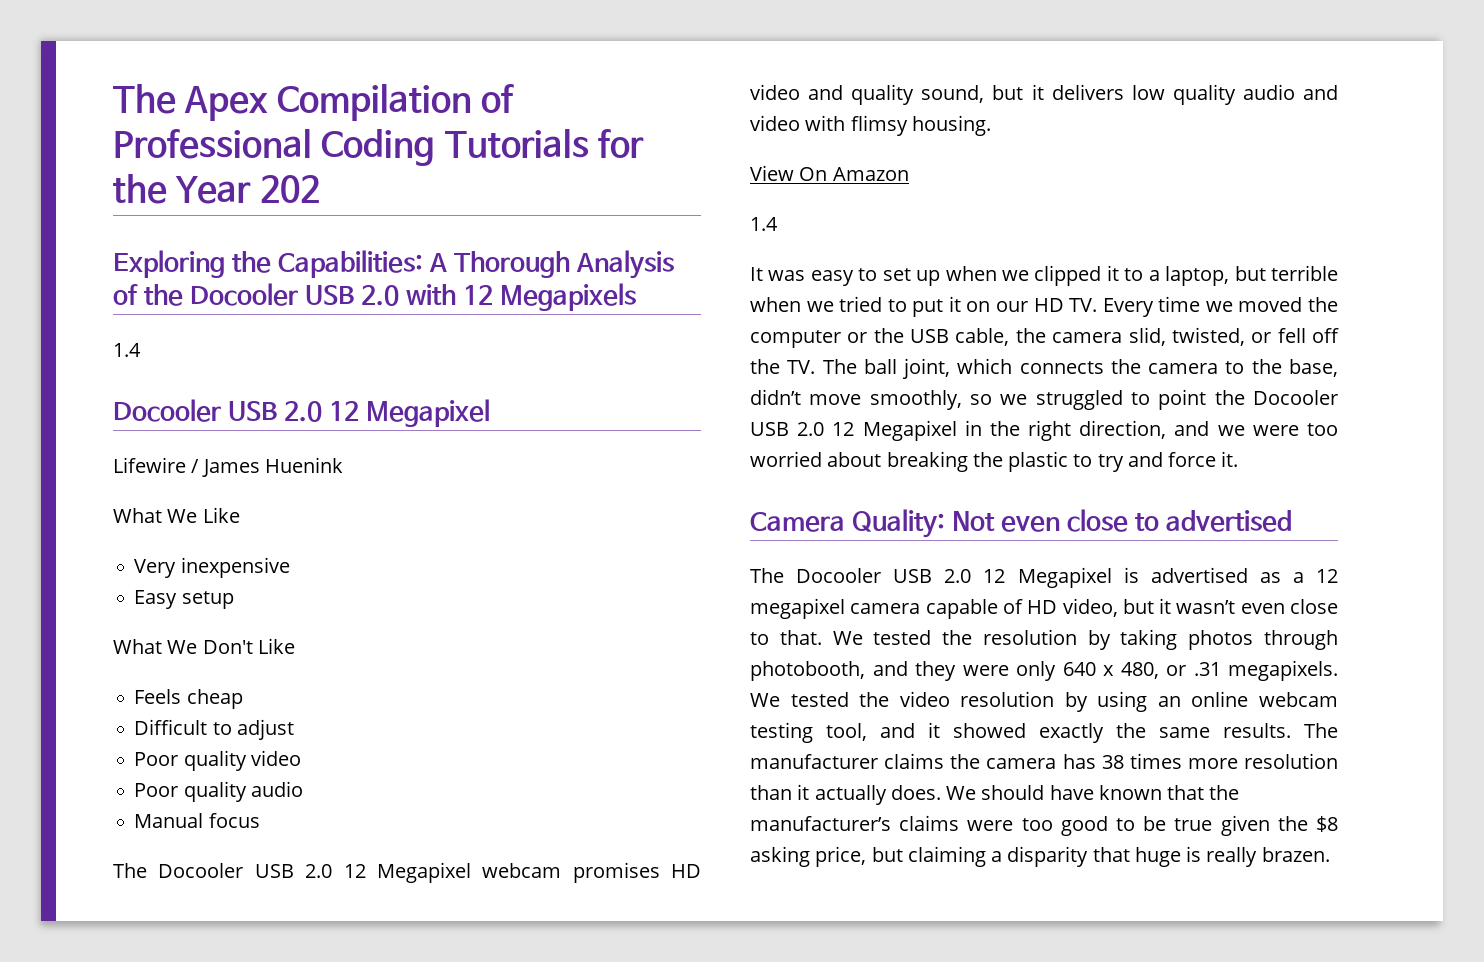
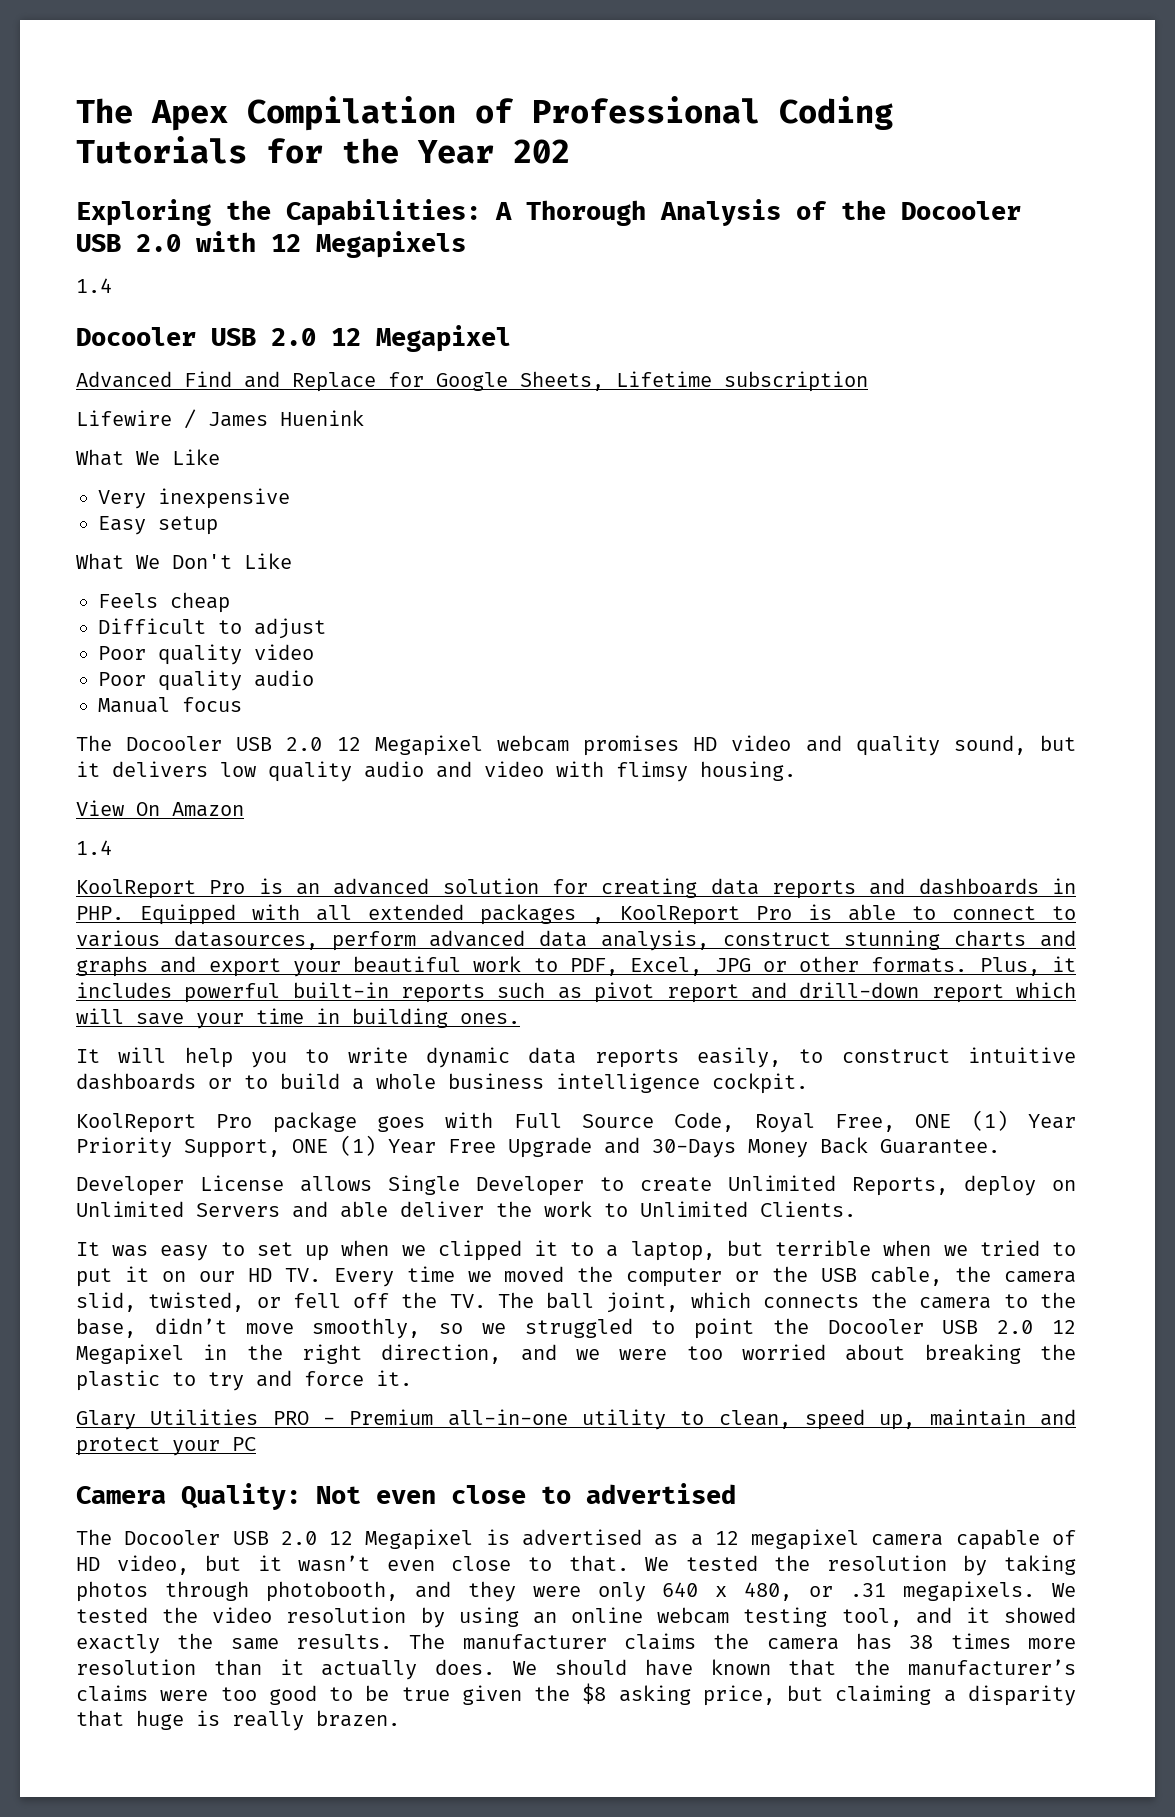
(491, 413) none -> [76,371,868,392] // Advanced Find and Replace for Google Sheets, Lifetime subscription
(778, 224) none -> [76,878,1077,899] [76,904,1076,925] [76,930,1077,951] [76,956,1077,977] [76,982,1076,1003] [76,1008,520,1029] [76,1047,1076,1068] [76,1073,808,1094] [76,1110,1077,1133] [76,1135,1000,1158] [76,1175,1076,1196] [76,1201,856,1218] // KoolReport Pro is an advanced solution for creating data reports and dashboards in PHP. Equipped with all extended packages , KoolReport Pro is able to connect to various datasources, perform advanced data analysis, construct stunning charts and graphs and export your beautiful work to PDF, Excel, JPG or other formats. Plus, it includes powerful built-in reports such as pivot report and drill-down report which will save your time in building ones. // It will help you to write dynamic data reports easily, to construct intuitive dashboards or to build a whole business intelligence cockpit. // KoolReport Pro package goes with Full Source Code, Royal Free, ONE (1) Year Priority Support, ONE (1) Year Free Upgrade and 30-Days Money Back Guarantee. // Developer License allows Single Developer to create Unlimited Reports, deploy on Unlimited Servers and able deliver the work to Unlimited Clients.
(1239, 459) none -> [76,1409,1077,1430] [76,1437,256,1456] // Glary Utilities PRO - Premium all-in-one utility to clean, speed up, maintain and protect your PC

